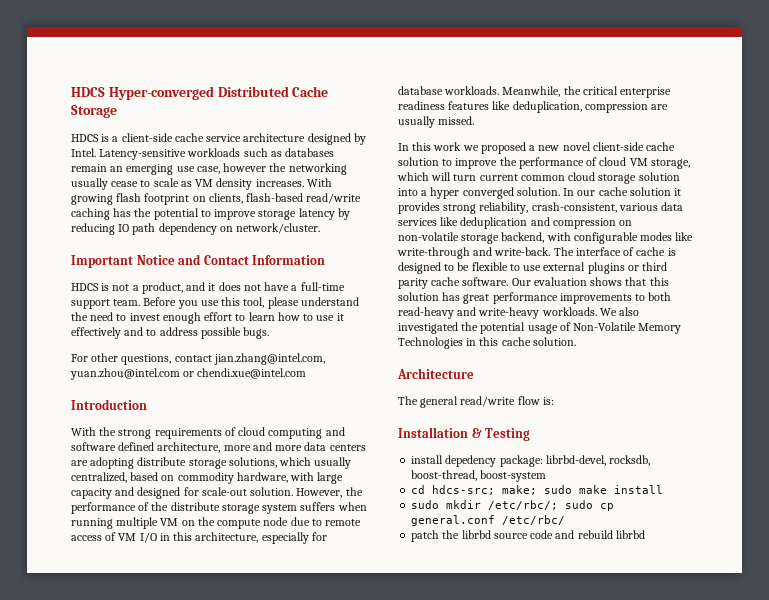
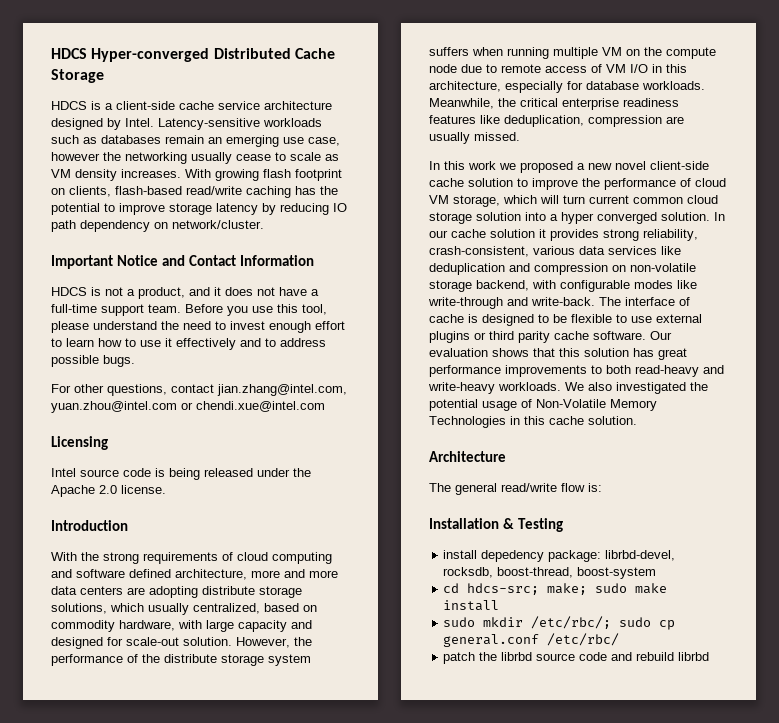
(307, 373) none -> [51,436,108,450] [51,468,311,480] [51,485,166,497] // Licensing // Intel source code is being released under the Apache 2.0 license.

